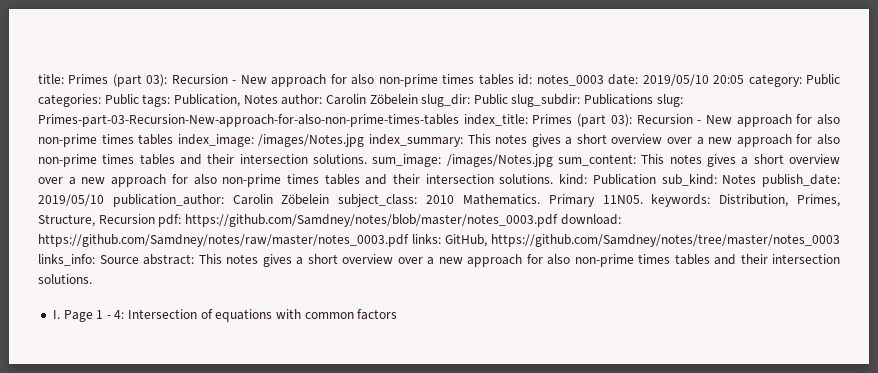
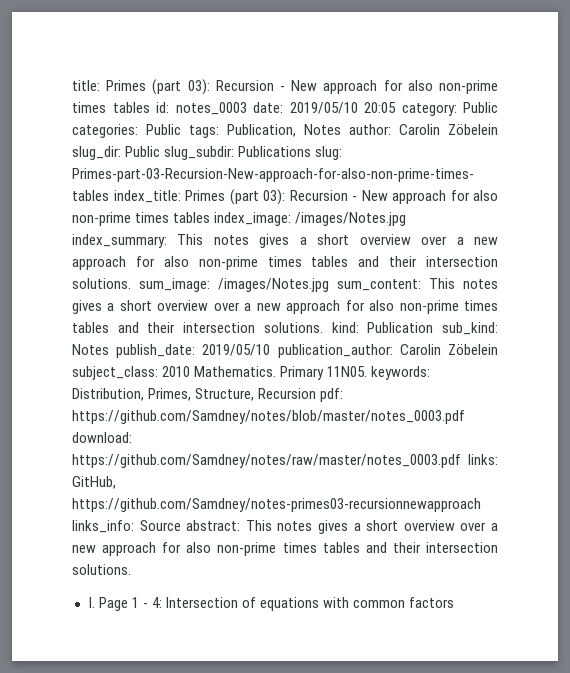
[491,234,840,247] https://github.com/Samdney/notes/tree/master/notes_0003 -> [72,498,481,512] https://github.com/Samdney/notes-primes03-recursionnewapproach

